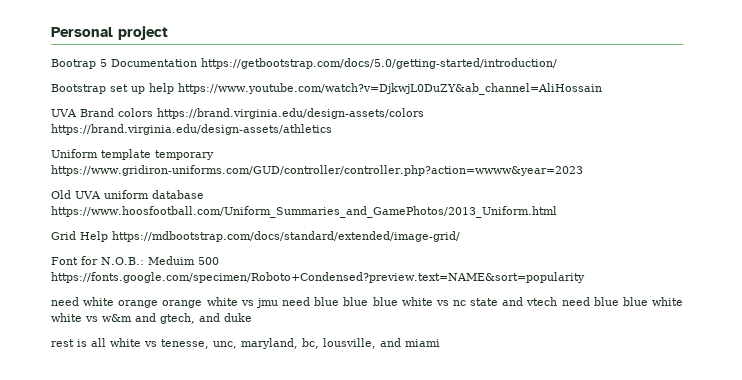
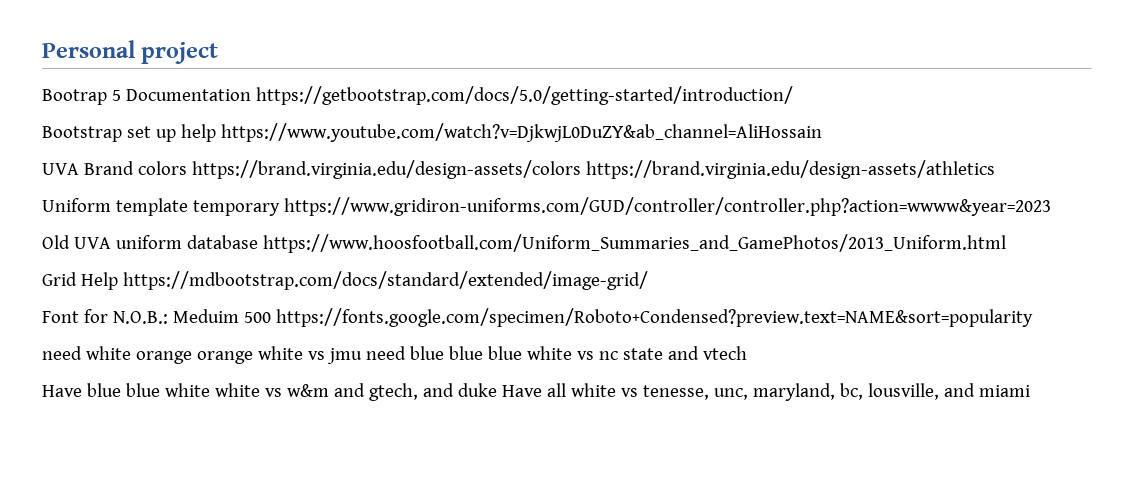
[561,297,590,306] need -> [42,385,82,397] // Have
[51,339,87,347] // rest is -> [501,385,542,397] Have

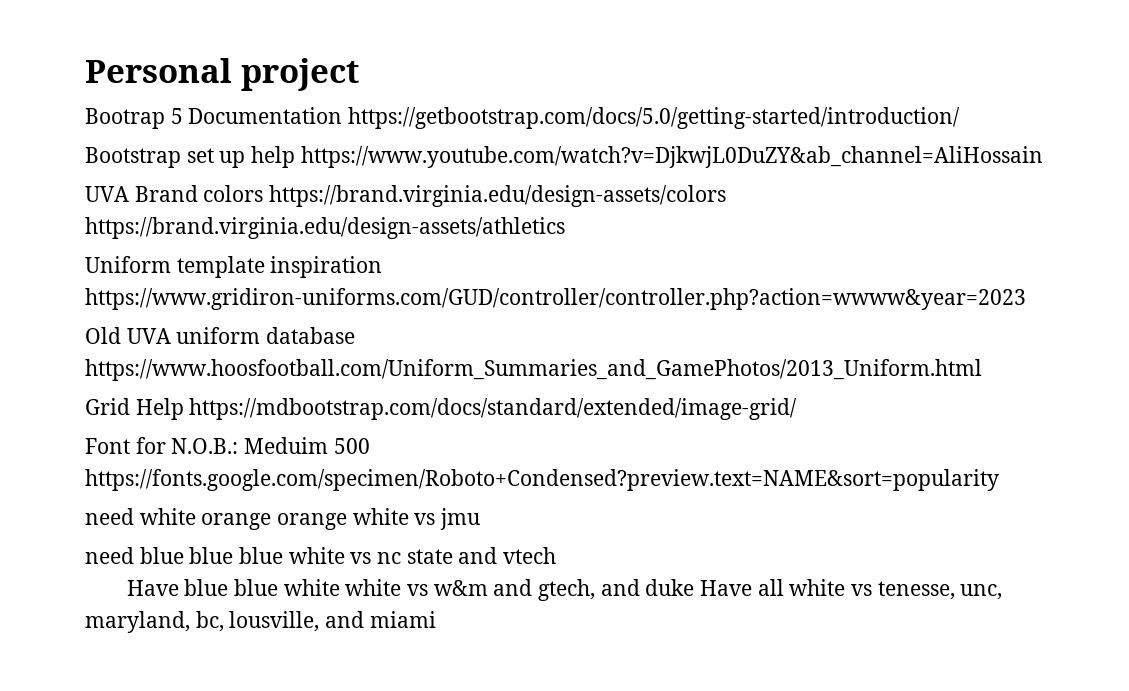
[192,200,280,216] temporary -> [270,256,383,278] inspiration
(362, 356) none -> (481, 519) //

